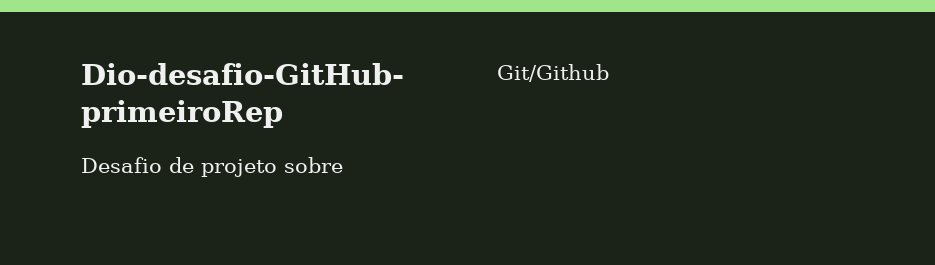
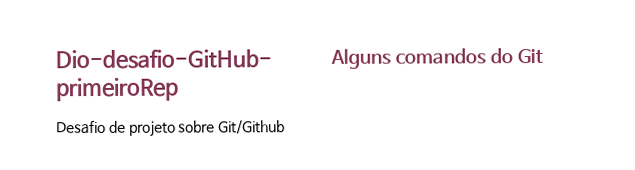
(609, 73) none -> [330,48,544,69] // Alguns comandos do Git

